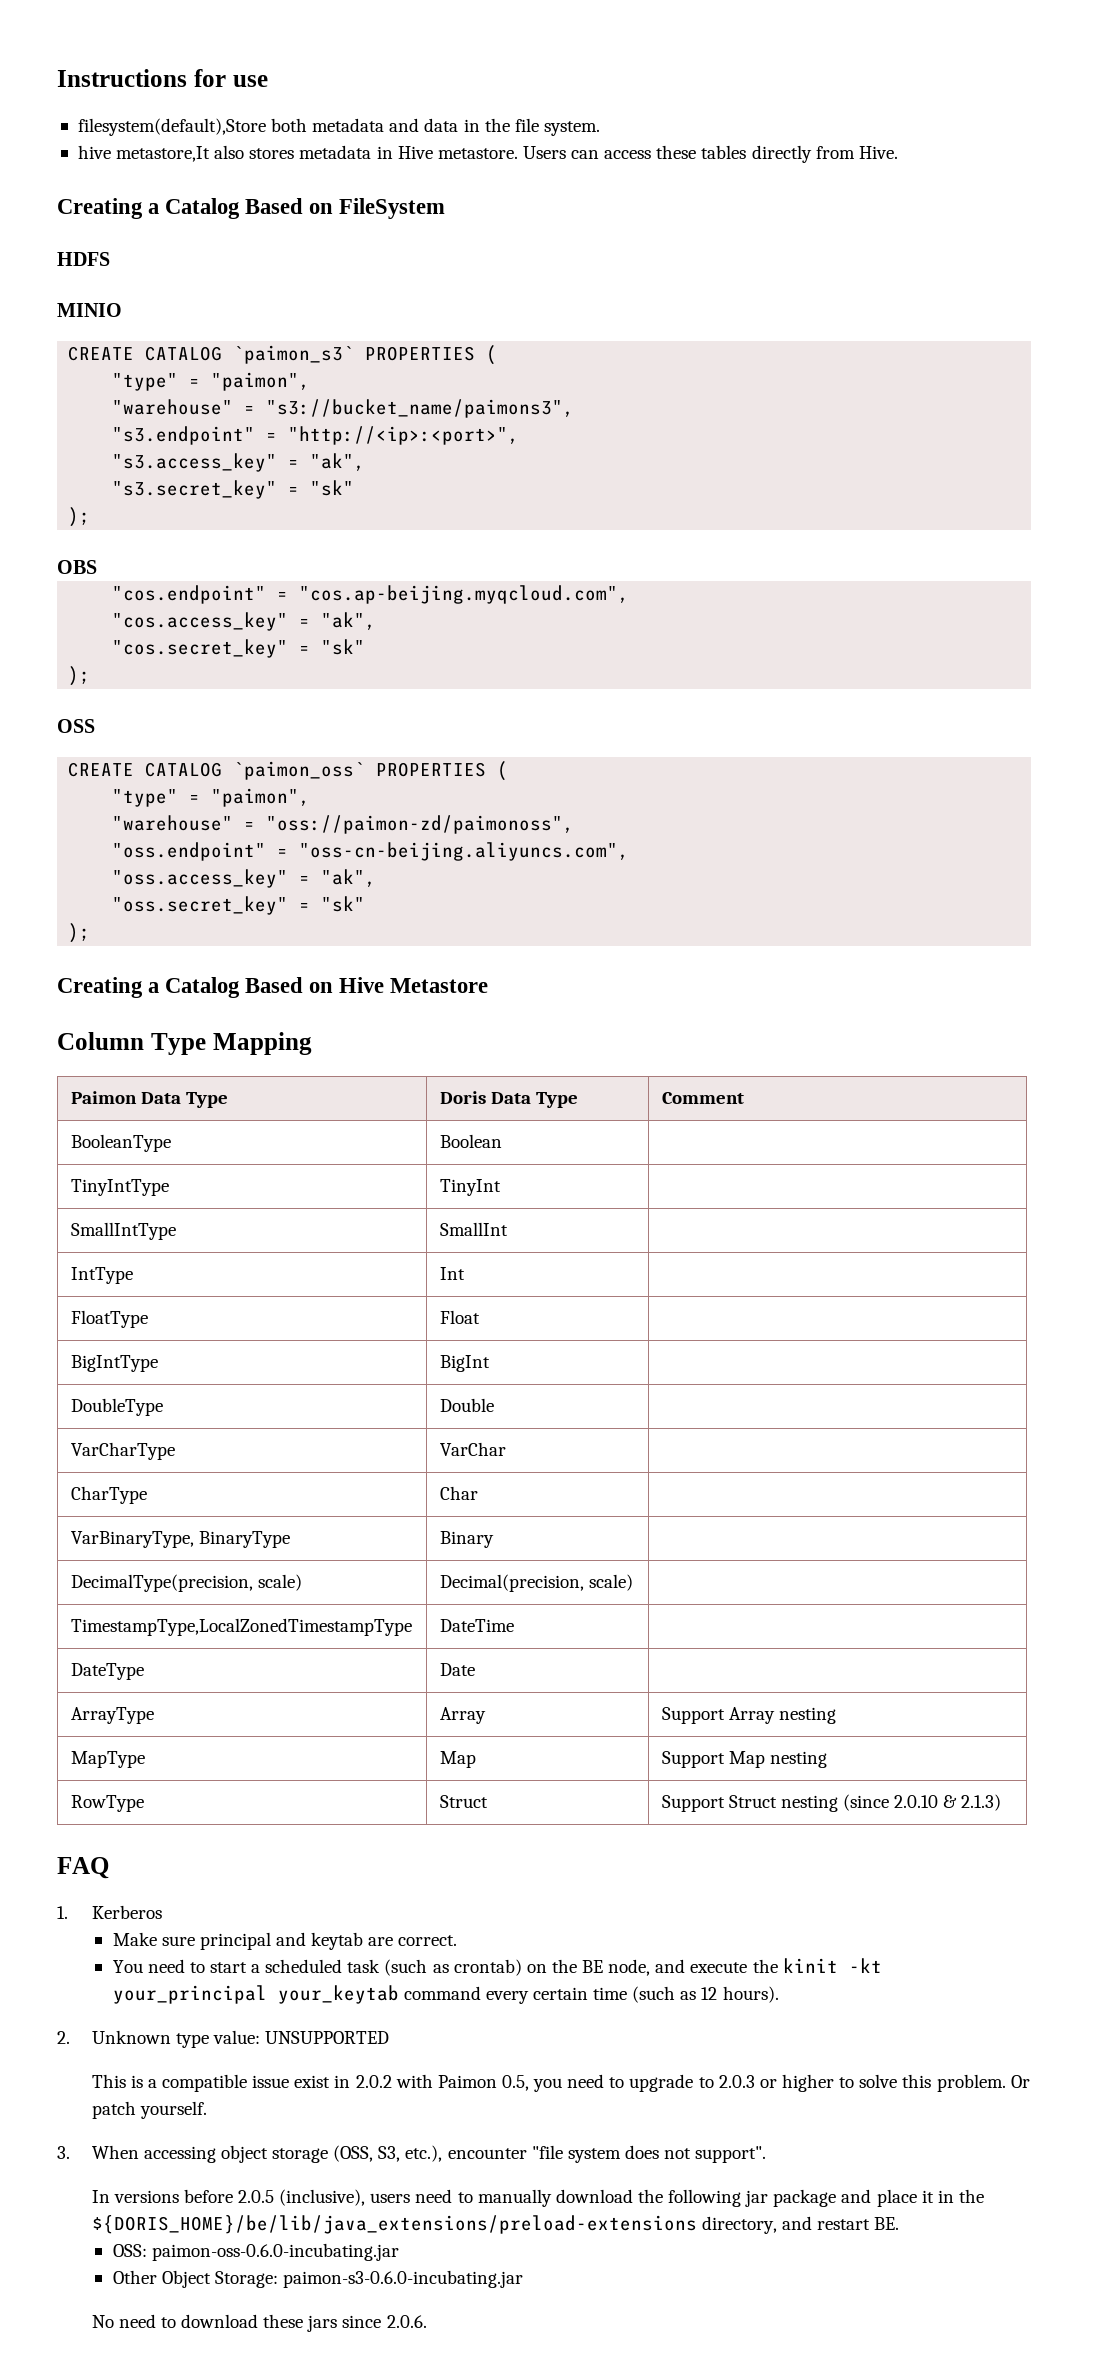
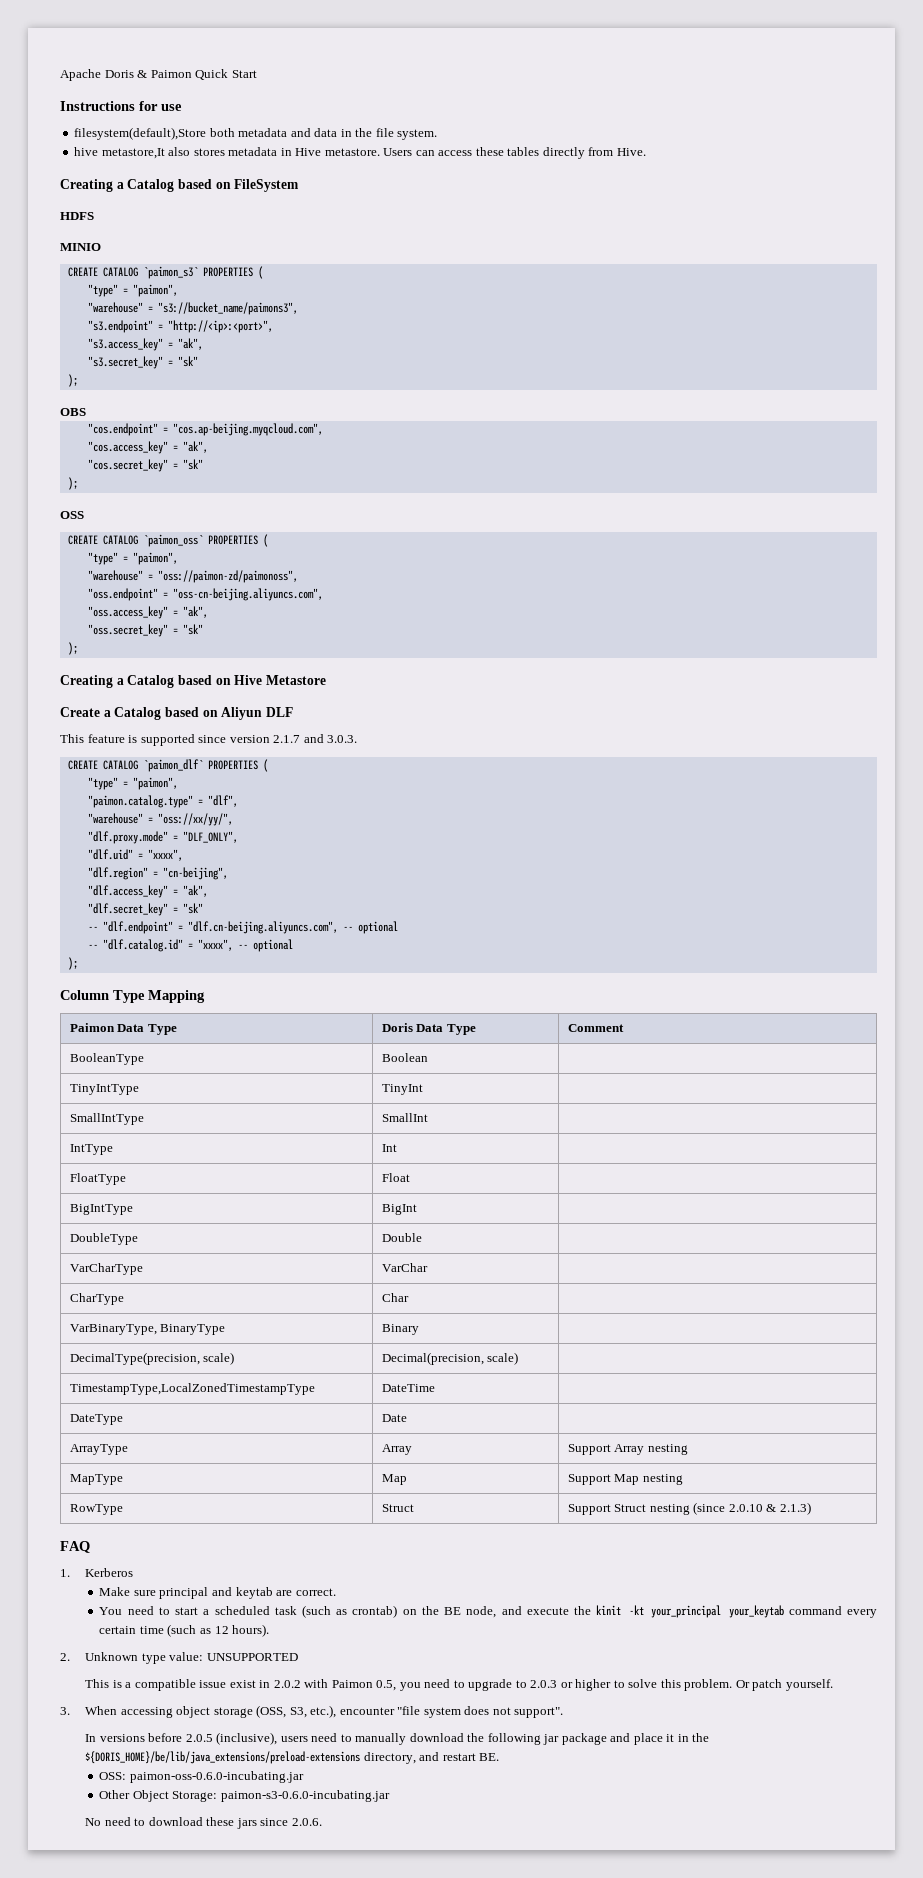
(57, 78) none -> [60,69,257,81] Apache Doris & Paimon Quick Start //
[245,198,304,214] Based -> [177,179,212,189] based
[245,977,304,993] Based -> [177,675,212,685] based
(489, 985) none -> [60,707,293,720] [60,734,358,746] [67,759,268,772] [87,777,178,790] [87,795,238,808] [87,813,233,826] [87,831,238,844] [87,849,183,861] [87,867,228,880] [87,885,208,898] [87,903,203,916] [87,921,398,934] [87,939,293,952] [67,957,78,970] // Create a Catalog based on Aliyun DLF // This feature is supported since version 2.1.7 and 3.0.3. // CREATE CATALOG `paimon_dlf` PROPERTIES ( // "type" = "paimon", // "paimon.catalog.type" = "dlf", // "warehouse" = "oss://xx/yy/", // "dlf.proxy.mode" = "DLF_ONLY", // "dlf.uid" = "xxxx", // "dlf.region" = "cn-beijing", // "dlf.access_key" = "ak", // "dlf.secret_key" = "sk" // -- "dlf.endpoint" = "dlf.cn-beijing.aliyuncs.com", -- optional // -- "dlf.catalog.id" = "xxxx", -- optional // );

